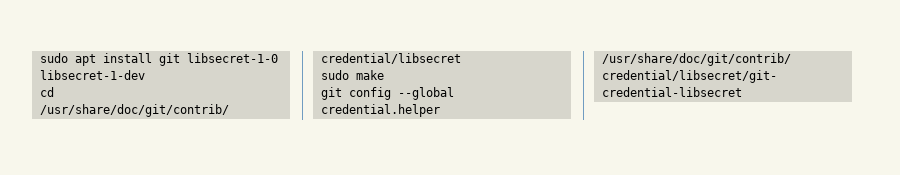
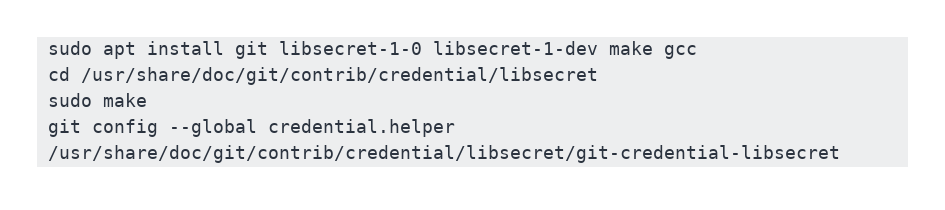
(145, 75) none -> [608,41,697,59] make gcc

